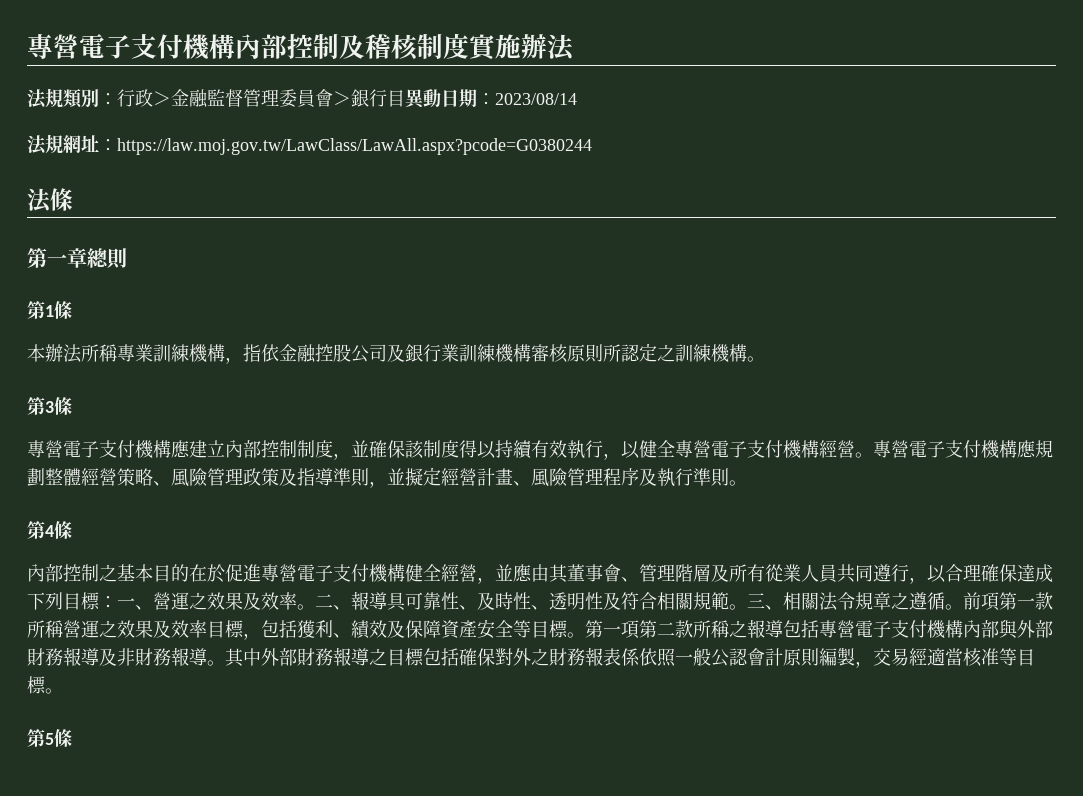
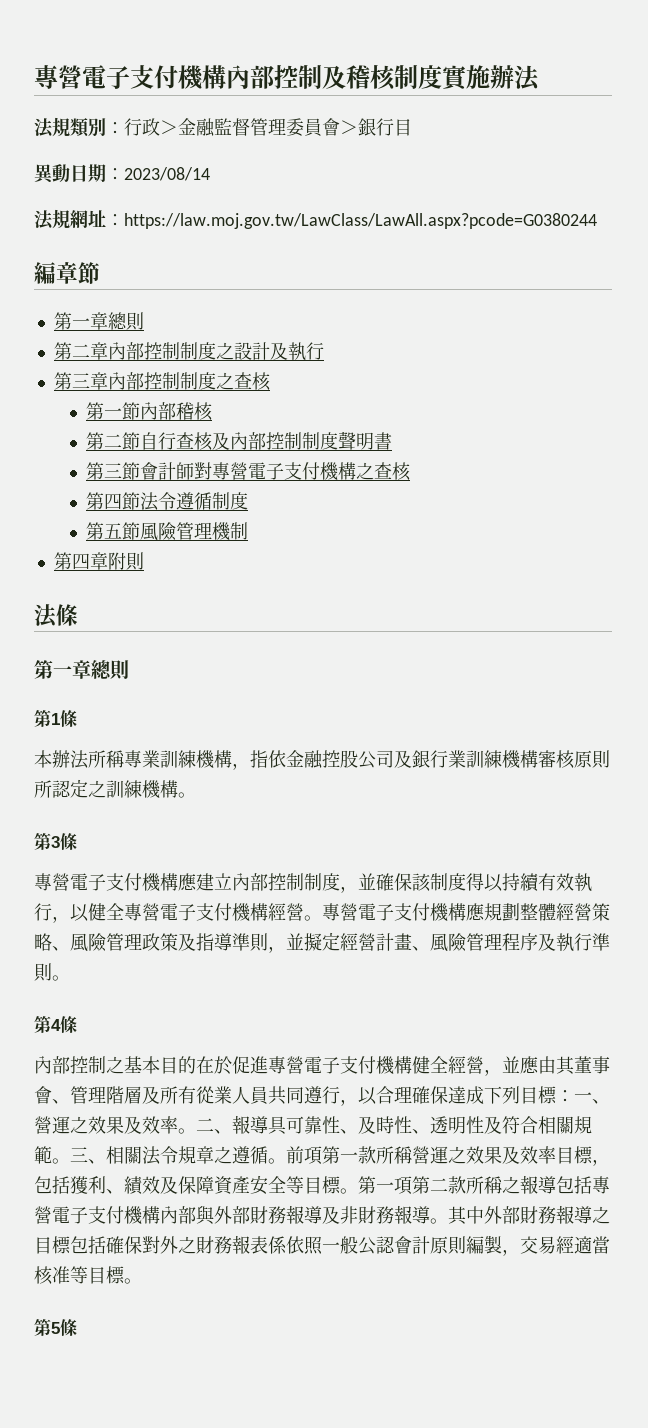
(405, 98) none -> (412, 127) //
(592, 146) none -> [34,262,100,285] [53,312,144,331] [53,342,324,360] [53,372,271,391] [86,402,214,421] [86,431,393,451] [86,462,412,481] [86,492,249,511] [86,522,249,541] [53,552,144,571] // 編章節 // 第一章總則 // 第二章內部控制制度之設計及執行 // 第三章內部控制制度之查核 // 第一節內部稽核 // 第二節自行查核及內部控制制度聲明書 // 第三節會計師對專營電子支付機構之查核 // 第四節法令遵循制度 // 第五節風險管理機制 // 第四章附則

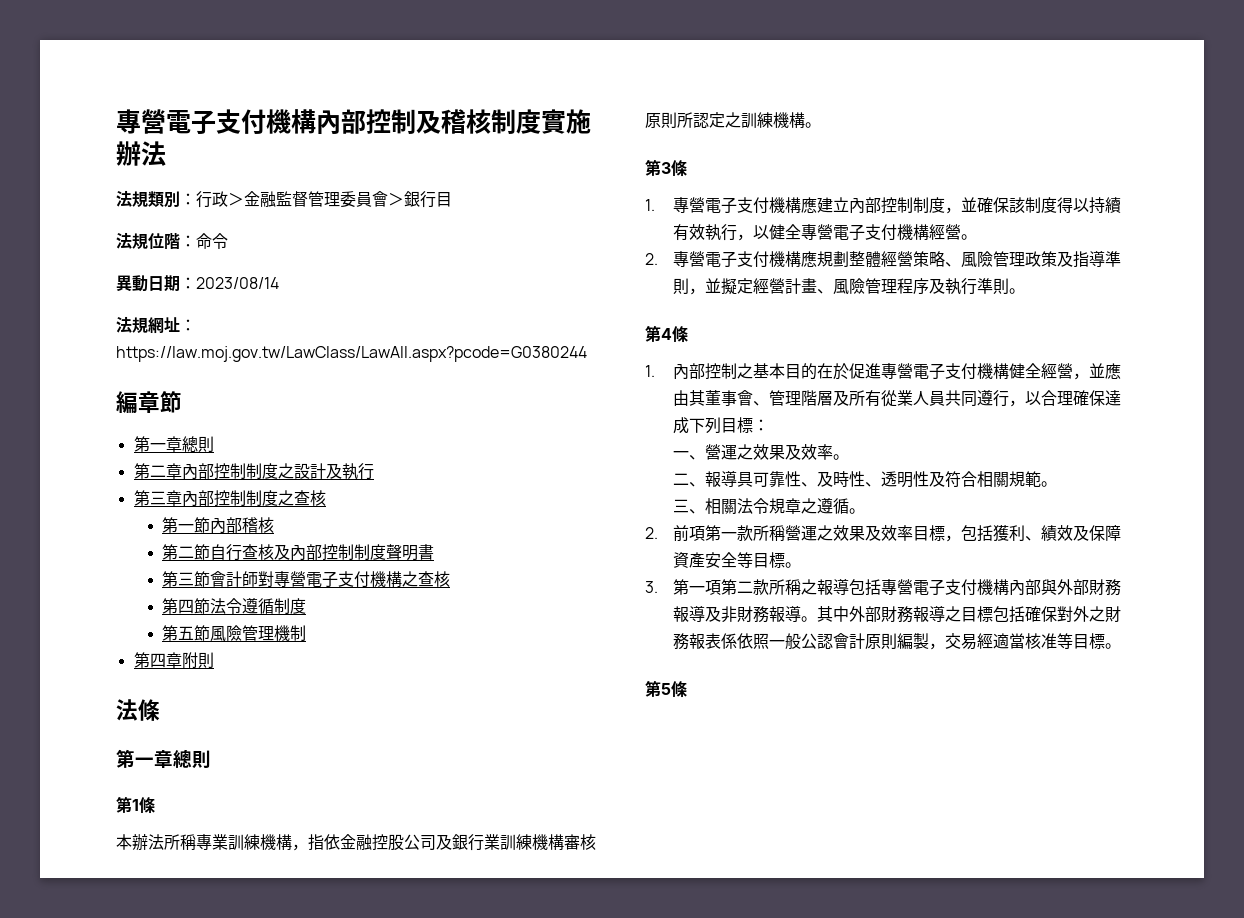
(412, 127) none -> [116,232,228,250] // 法規位階：命令
(77, 841) none -> [645,199,655,211] 1.
(322, 918) none -> [645,253,658,265] // 2.
(77, 1024) none -> [645,365,655,377] 1.
(574, 1096) none -> (770, 425) //
(196, 1131) none -> (850, 457) //
(70, 1161) none -> (1058, 484) //
(286, 1161) none -> [645,527,658,539] // 2.
(358, 1191) none -> [645,581,658,593] // 3.

